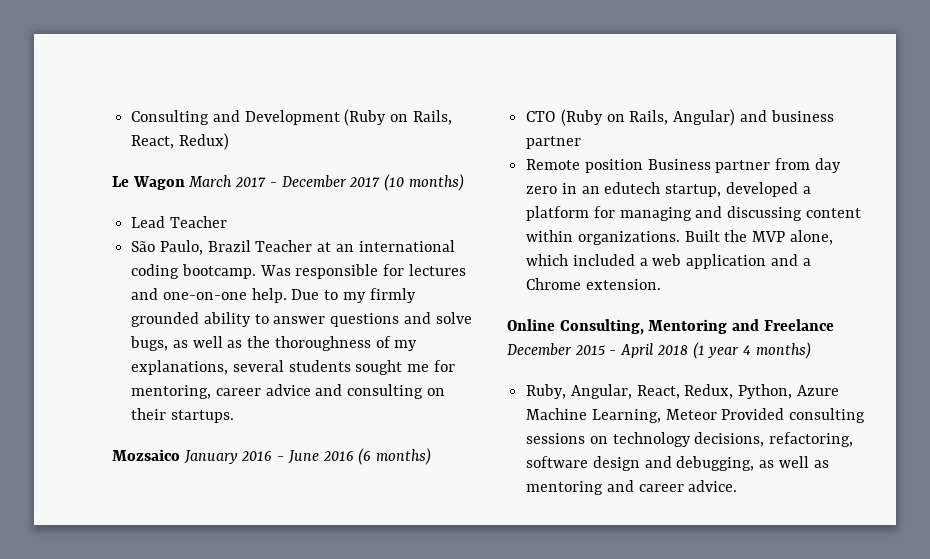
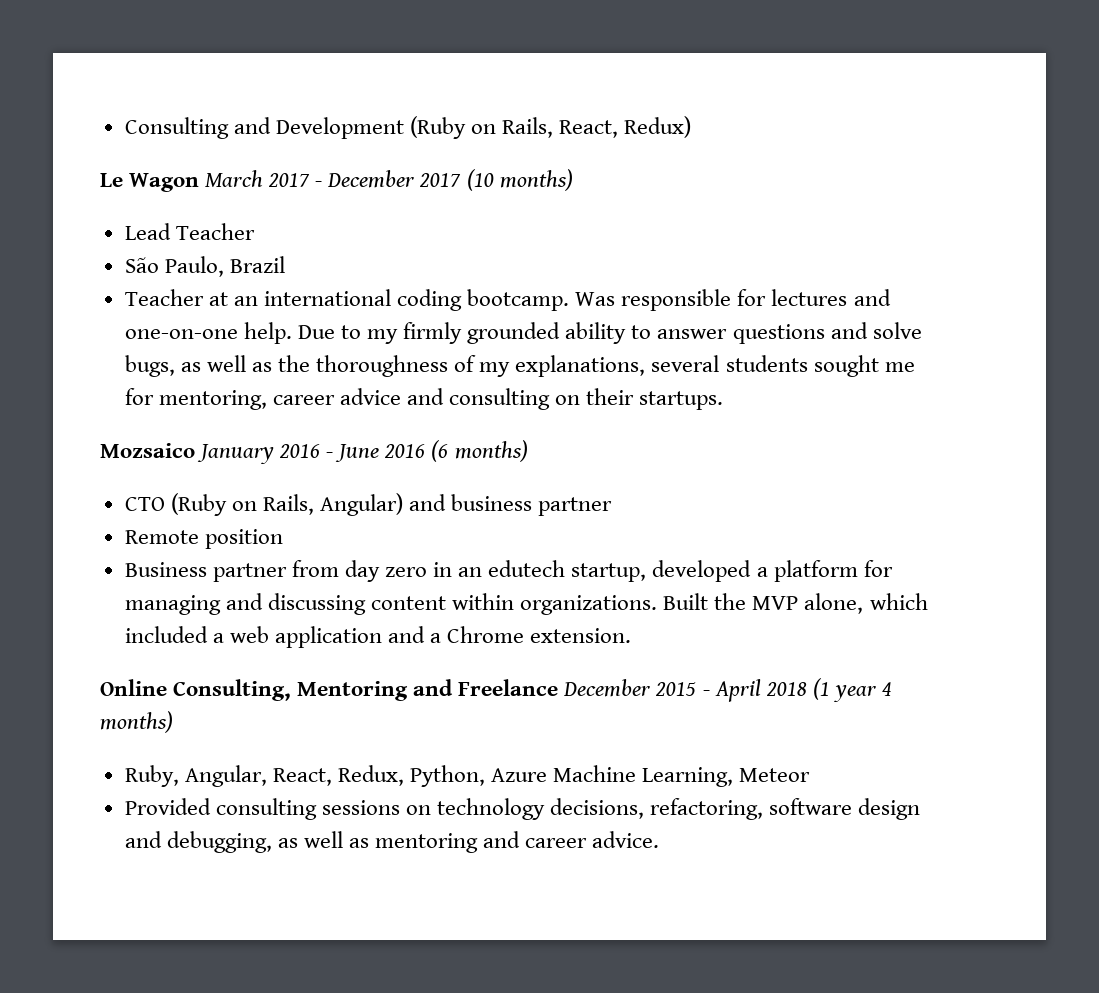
(251, 246) none -> (285, 264) //
(643, 166) none -> (283, 539) //
(717, 414) none -> (811, 775) //

